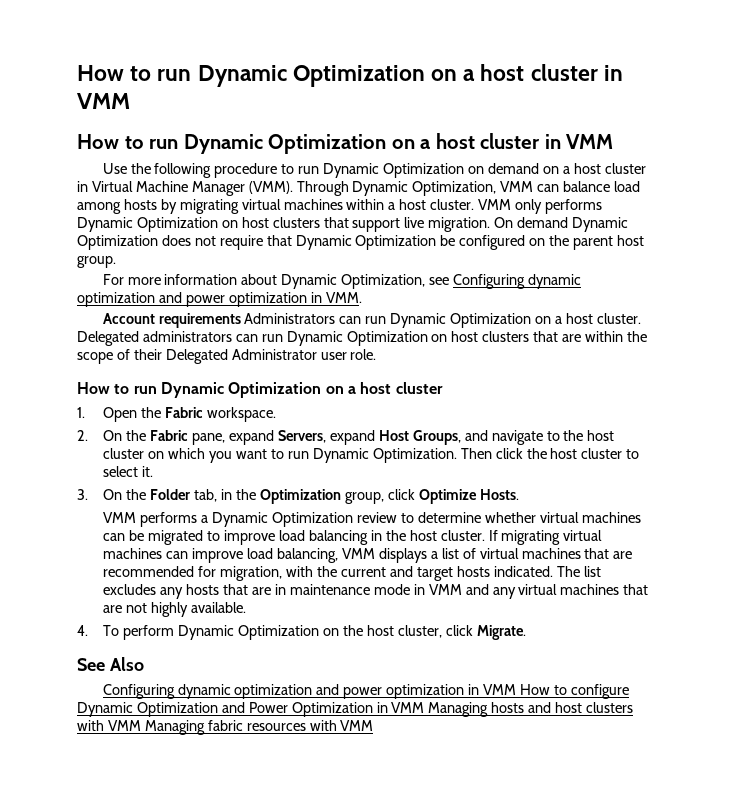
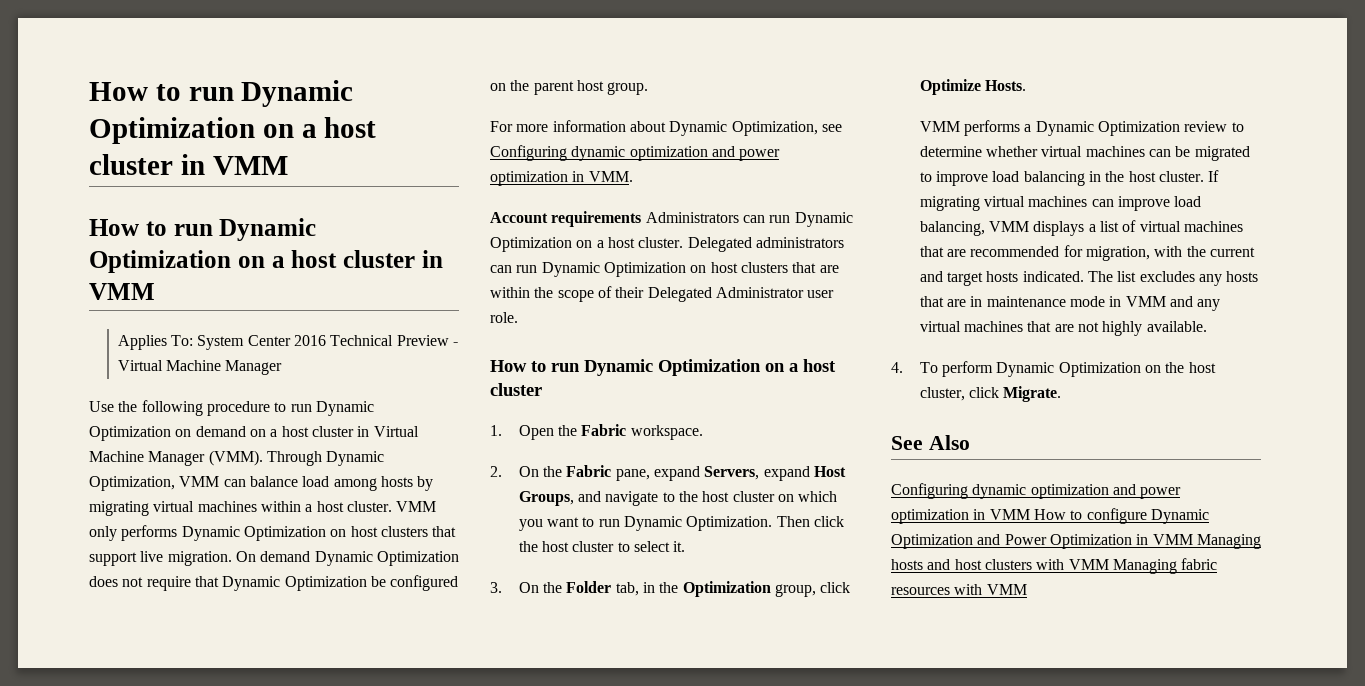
(614, 141) none -> [117,335,459,350] [117,360,283,375] // Applies To: System Center 2016 Technical Preview - Virtual Machine Manager

